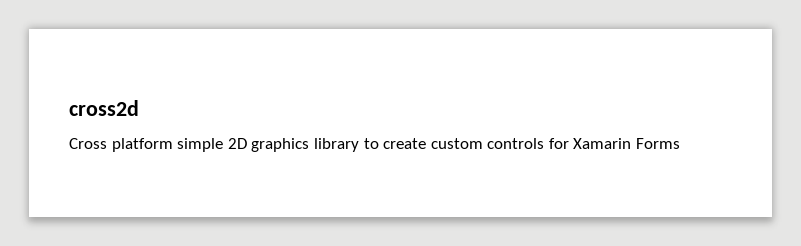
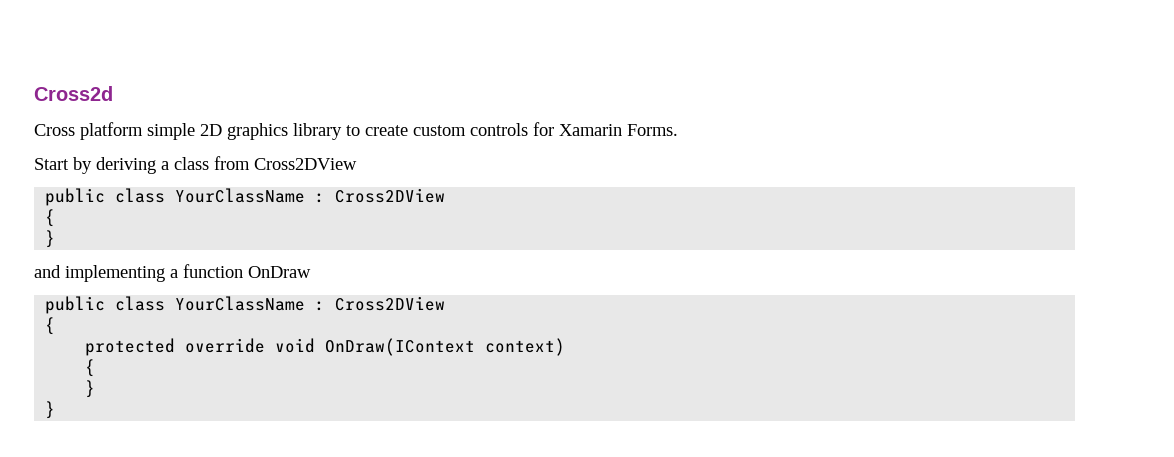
[69,100,139,116] cross2d -> [34,86,113,101] Cross2d
[636,138,681,149] Forms -> [627,124,678,136] [34,156,357,174] [45,188,446,206] [45,209,56,227] [45,230,56,248] [34,264,311,282] [45,296,446,314] [45,317,56,335] [85,338,566,356] [85,359,96,377] [85,380,96,398] [45,401,56,419] Forms. // Start by deriving a class from Cross2DView // public class YourClassName : Cross2DView // { // } // and implementing a function OnDraw // public class YourClassName : Cross2DView // { // protected override void OnDraw(IContext context) // { // } // }

